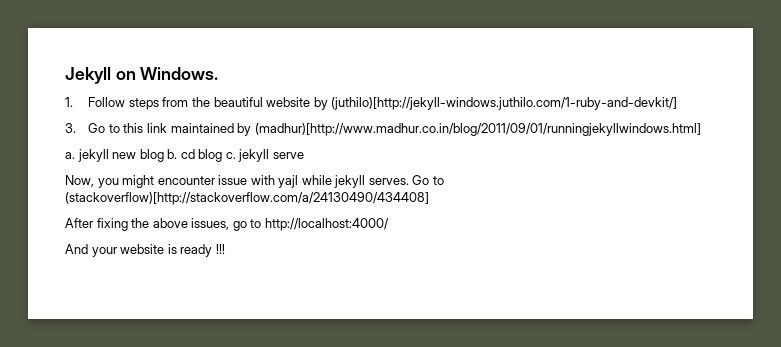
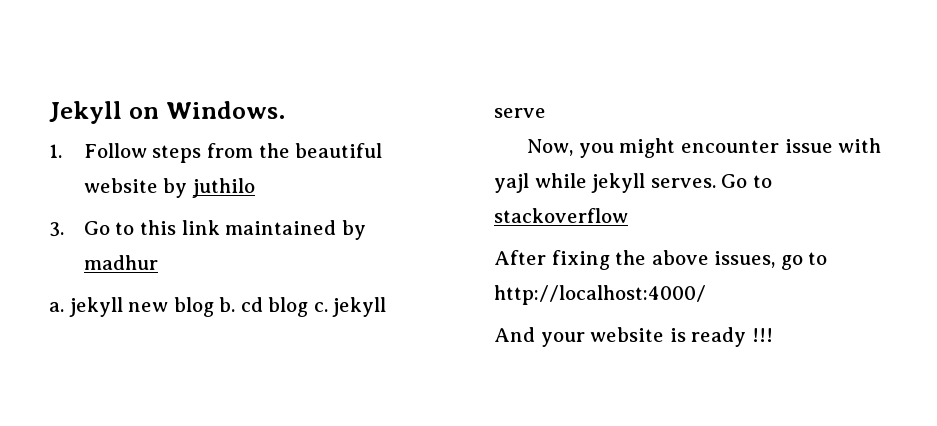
[331,97,678,110] (juthilo)[http://jekyll-windows.juthilo.com/1-ruby-and-devkit/] -> [191,178,255,198] juthilo
[254,123,701,136] (madhur)[http://www.madhur.co.in/blog/2011/09/01/runningjekyllwindows.html] -> [83,255,158,270] madhur
[65,192,429,205] (stackoverflow)[http://stackoverflow.com/a/24130490/434408] -> [494,208,628,223] stackoverflow

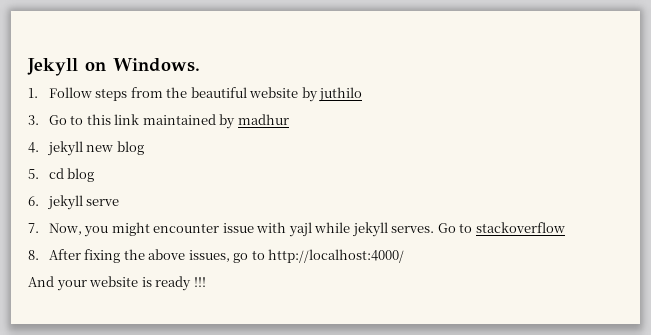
[49,302,64,312] a. -> [28,142,39,153] 4.
[219,297,236,312] b. -> [28,169,39,179] // 5.
[313,302,328,312] c. -> [28,196,39,206] // 6.
(546, 113) none -> [28,223,39,233] 7.
(628, 215) none -> [28,250,39,260] 8.

